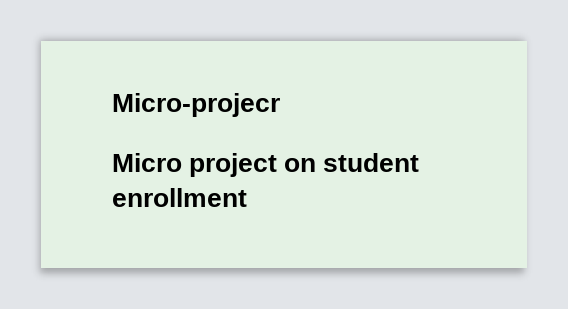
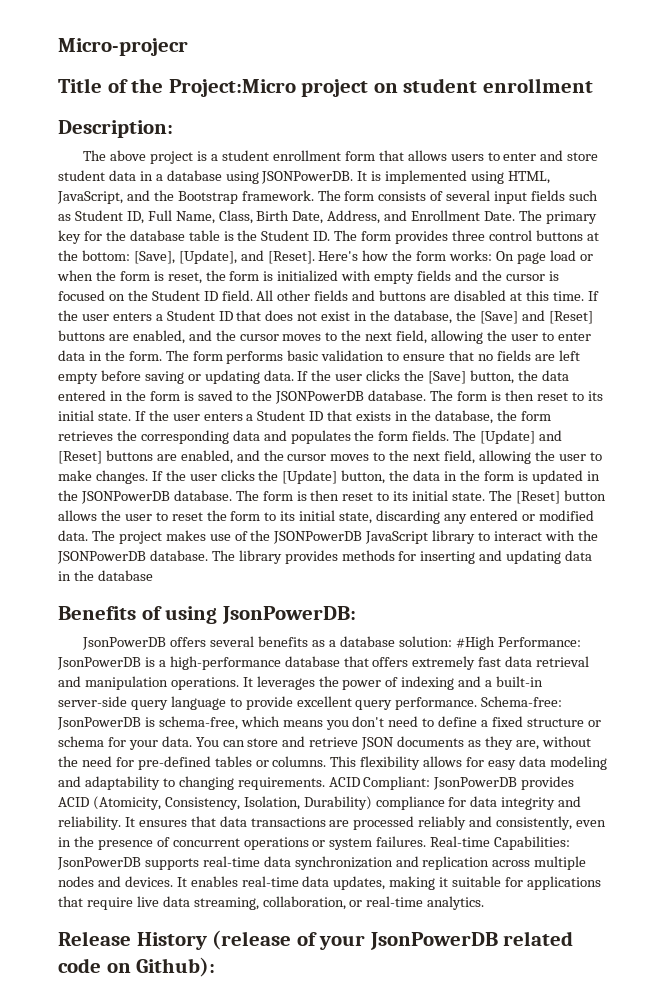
[112,153,182,172] Micro -> [58,78,296,97] Title of the Project:Micro
(247, 197) none -> [58,120,173,138] [83,150,599,164] [58,170,551,184] [57,190,598,204] [58,210,597,224] [58,230,599,244] [58,250,593,264] [57,270,559,284] [58,290,599,301] [58,310,593,324] [58,330,591,344] [58,350,580,364] [58,370,569,384] [58,390,603,404] [58,410,551,424] [58,430,563,444] [58,450,602,464] [58,470,600,484] [58,490,606,504] [58,510,594,524] [58,530,598,544] [57,550,593,564] [58,570,153,581] [58,606,356,624] [82,636,581,650] [57,656,590,670] [58,676,544,690] [58,696,563,710] [57,716,601,730] [58,736,591,750] [58,756,607,770] [58,776,575,790] [58,796,582,810] [58,816,607,830] [58,836,571,850] [57,856,587,870] [58,876,601,890] [58,896,485,910] [58,930,574,950] [58,957,216,977] // Description: // The above project is a student enrollment form that allows users to enter and store student data in a database using JSONPowerDB. It is implemented using HTML, JavaScript, and the Bootstrap framework. The form consists of several input fields such as Student ID, Full Name, Class, Birth Date, Address, and Enrollment Date. The primary key for the database table is the Student ID. The form provides three control buttons at the bottom: [Save], [Update], and [Reset]. Here's how the form works: On page load or when the form is reset, the form is initialized with empty fields and the cursor is focused on the Student ID field. All other fields and buttons are disabled at this time. If the user enters a Student ID that does not exist in the database, the [Save] and [Reset] buttons are enabled, and the cursor moves to the next field, allowing the user to enter data in the form. The form performs basic validation to ensure that no fields are left empty before saving or updating data. If the user clicks the [Save] button, the data entered in the form is saved to the JSONPowerDB database. The form is then reset to its initial state. If the user enters a Student ID that exists in the database, the form retrieves the corresponding data and populates the form fields. The [Update] and [Reset] buttons are enabled, and the cursor moves to the next field, allowing the user to make changes. If the user clicks the [Update] button, the data in the form is updated in the JSONPowerDB database. The form is then reset to its initial state. The [Reset] button allows the user to reset the form to its initial state, discarding any entered or modified data. The project makes use of the JSONPowerDB JavaScript library to interact with the JSONPowerDB database. The library provides methods for inserting and updating data in the database // Benefits of using JsonPowerDB: // JsonPowerDB offers several benefits as a database solution: #High Performance: JsonPowerDB is a high-performance database that offers extremely fast data retrieval and manipulation operations. It leverages the power of indexing and a built-in server-side query language to provide excellent query performance. Schema-free: JsonPowerDB is schema-free, which means you don't need to define a fixed structure or schema for your data. You can store and retrieve JSON documents as they are, without the need for pre-defined tables or columns. This flexibility allows for easy data modeling and adaptability to changing requirements. ACID Compliant: JsonPowerDB provides ACID (Atomicity, Consistency, Isolation, Durability) compliance for data integrity and reliability. It ensures that data transactions are processed reliably and consistently, even in the presence of concurrent operations or system failures. Real-time Capabilities: JsonPowerDB supports real-time data synchronization and replication across multiple nodes and devices. It enables real-time data updates, making it suitable for applications that require live data streaming, collaboration, or real-time analytics. // Release History (release of your JsonPowerDB related code on Github):

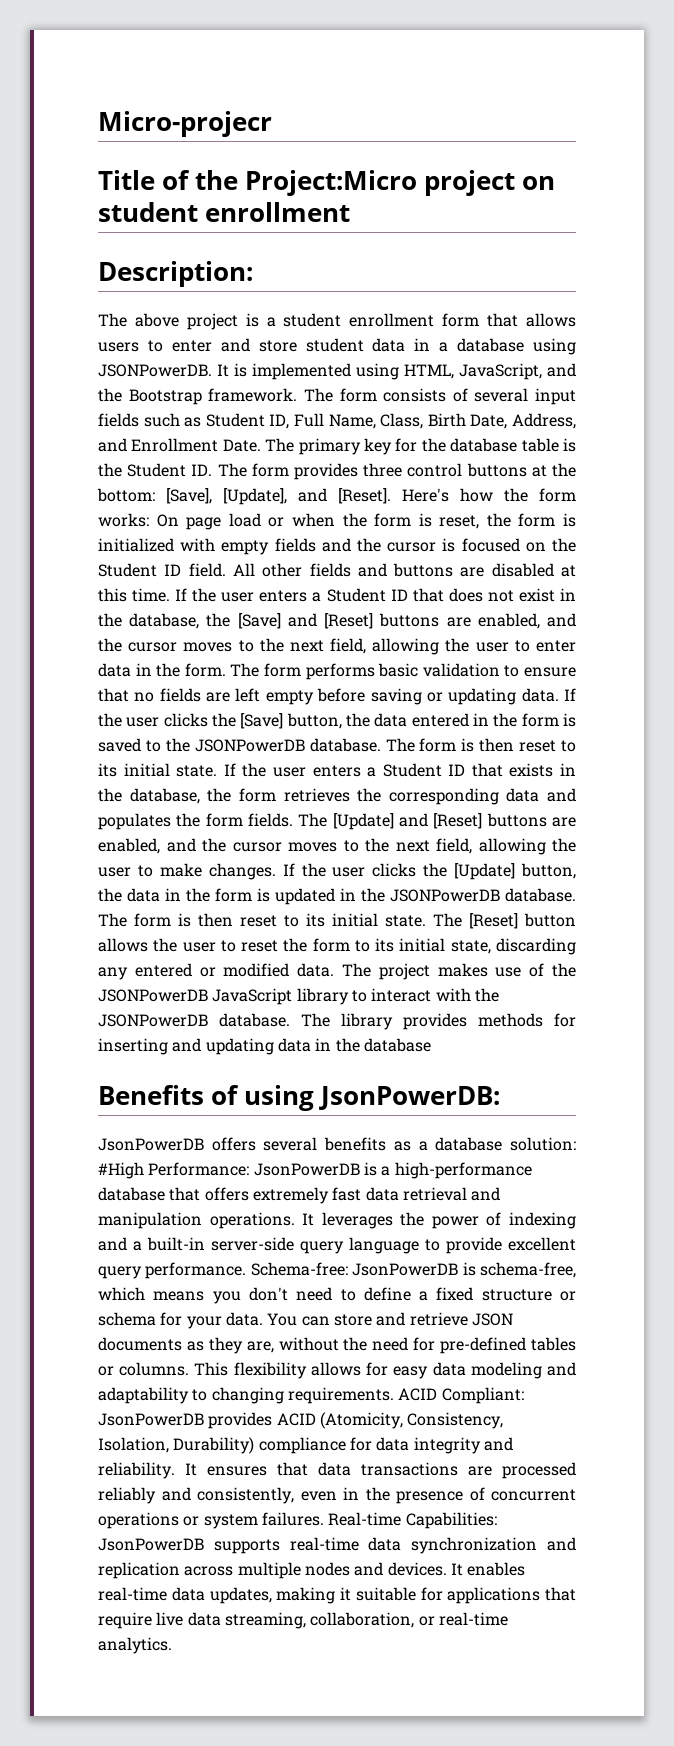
[58,930,574,950] [58,957,216,977] // Release History (release of your JsonPowerDB related code on Github): -> (172, 1645) none

